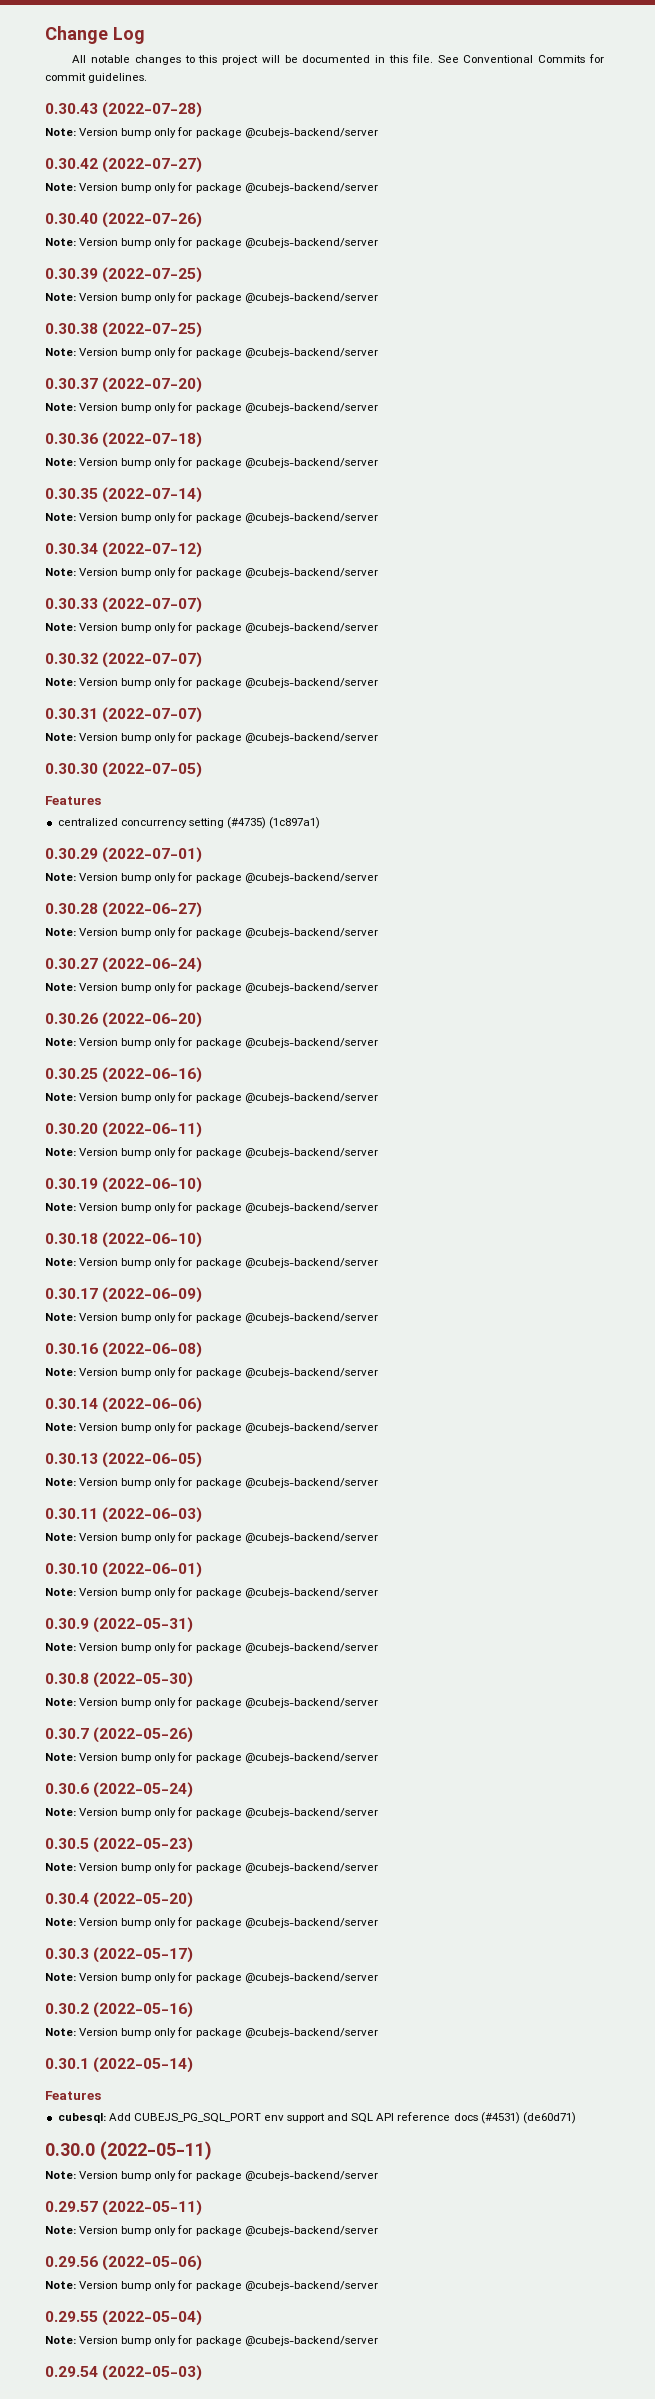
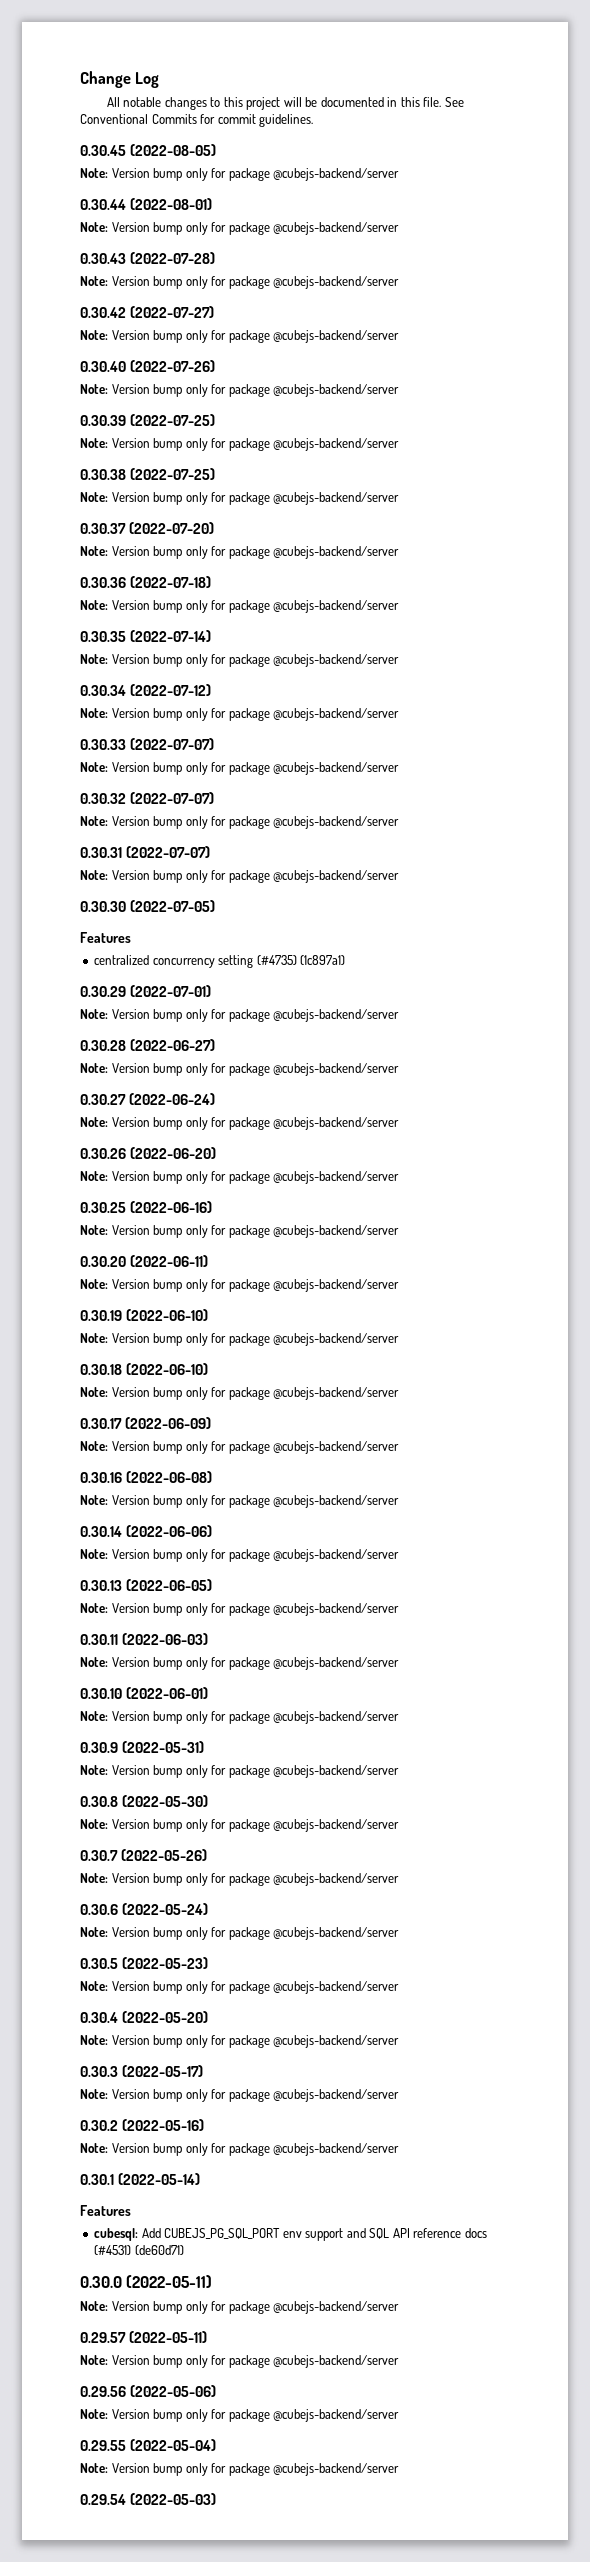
(148, 78) none -> [80,144,217,156] [80,168,400,181] [80,198,213,210] [80,222,400,235] // 0.30.45 (2022-08-05) // Note: Version bump only for package @cubejs-backend/server // 0.30.44 (2022-08-01) // Note: Version bump only for package @cubejs-backend/server

